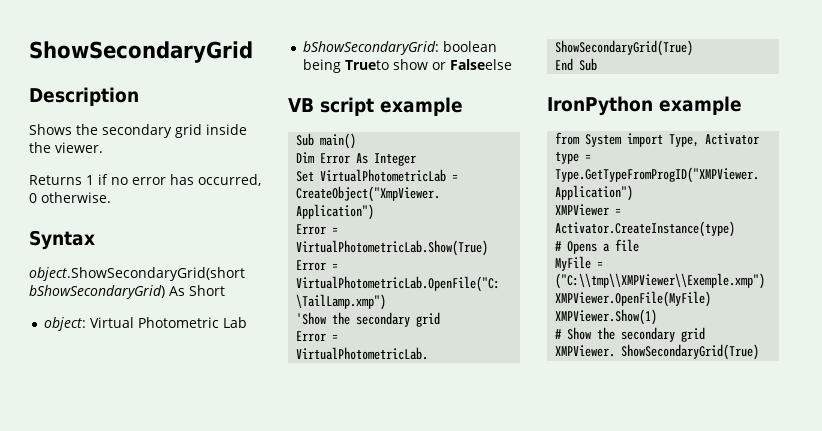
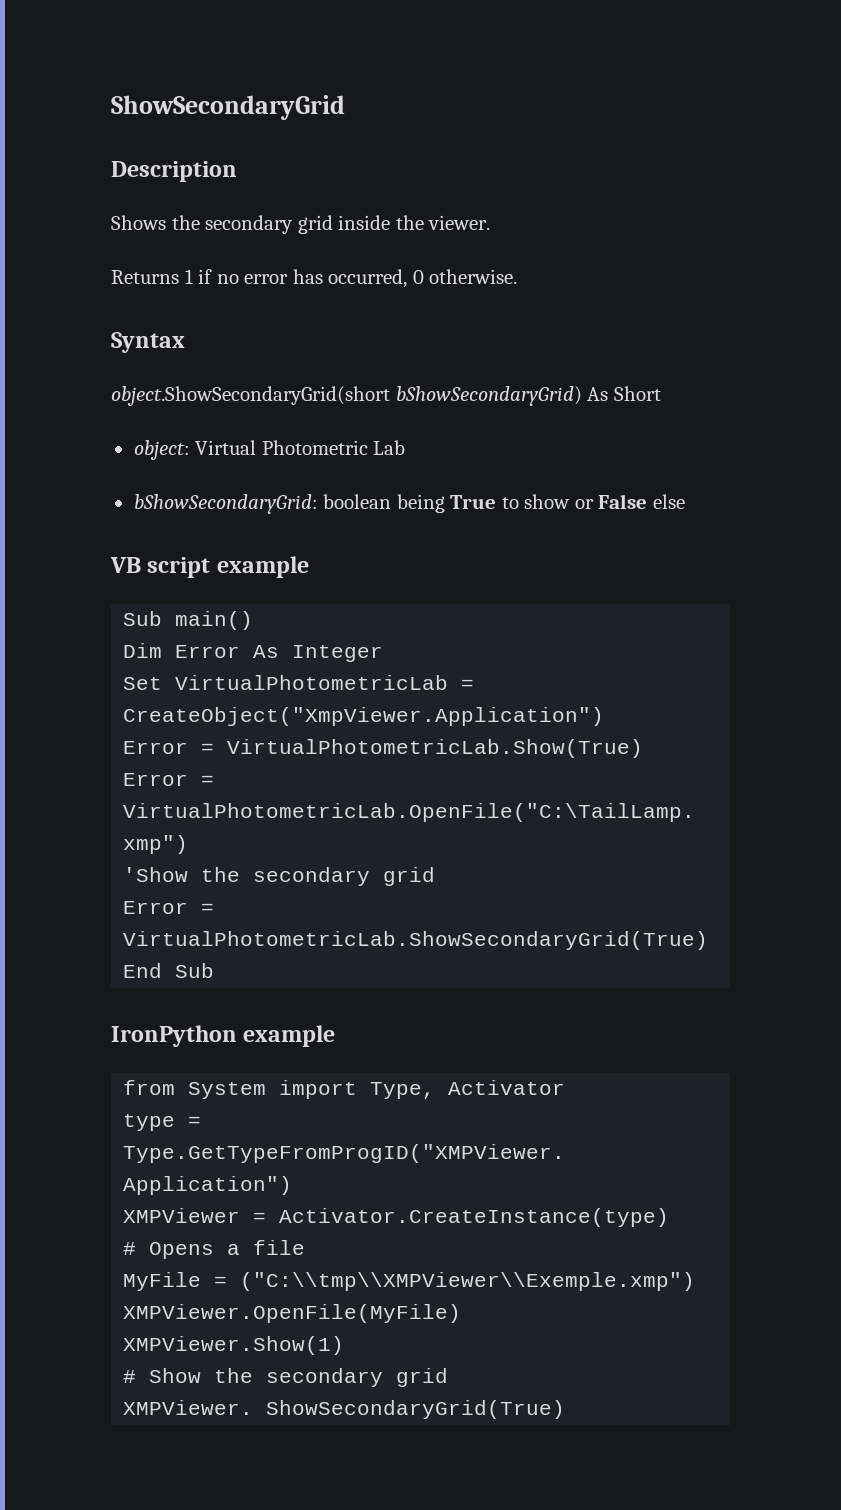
[345,59,513,70] Trueto show or Falseelse -> [450,494,685,509] True to show or False else

